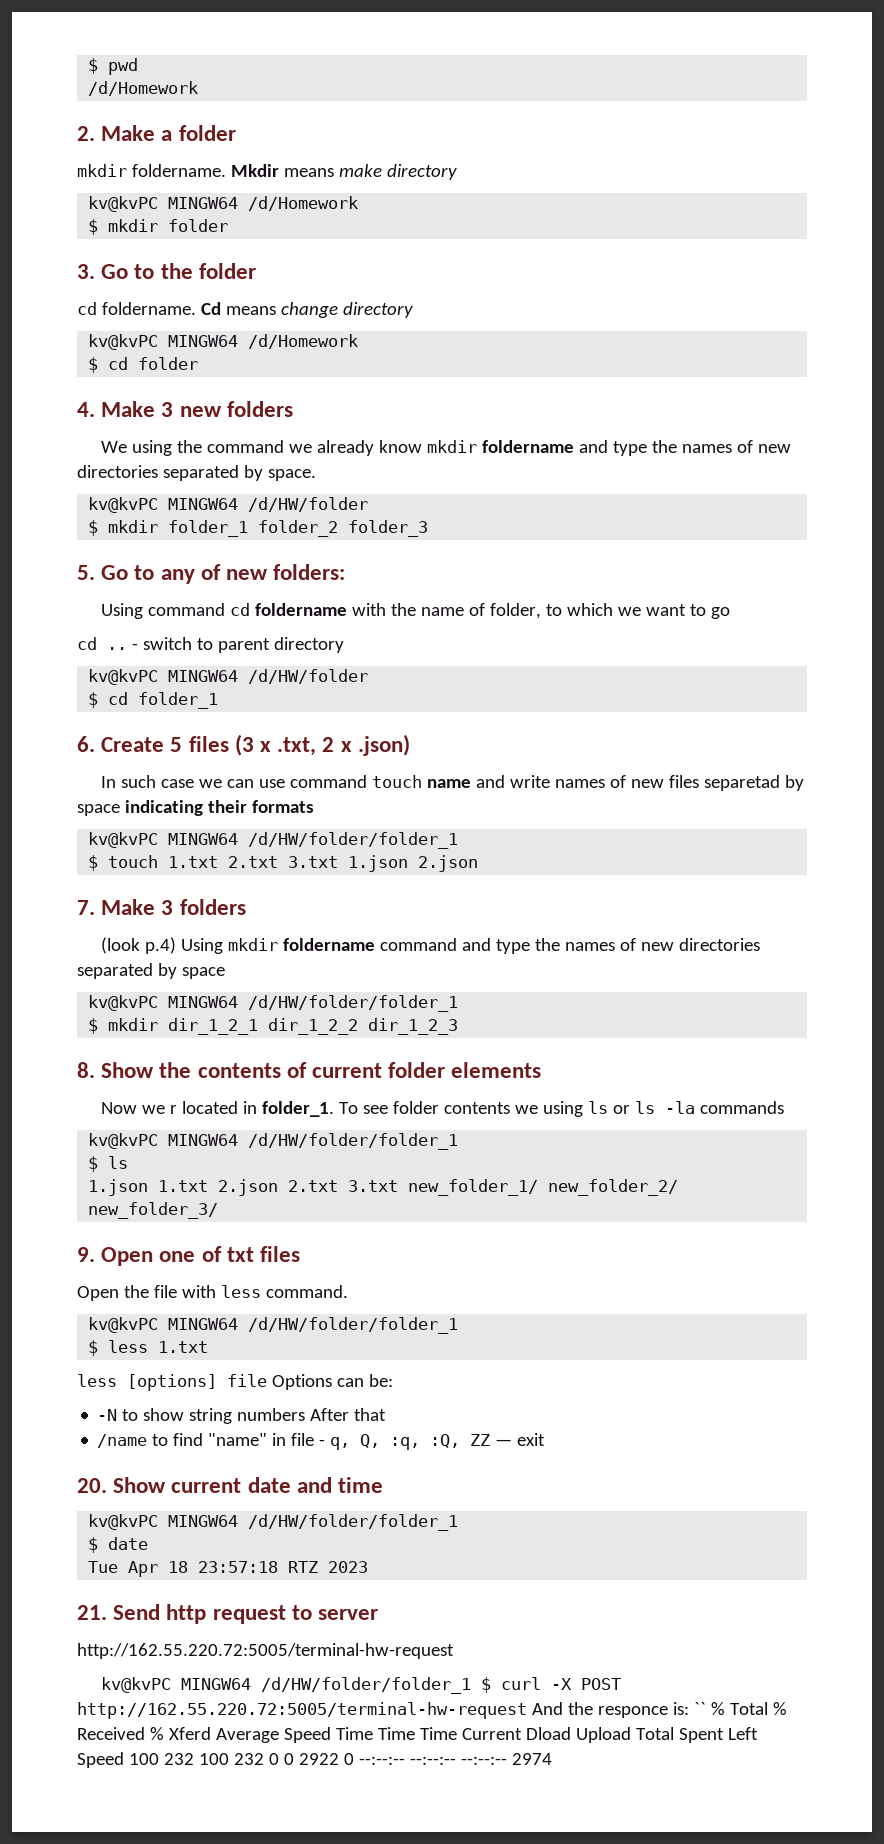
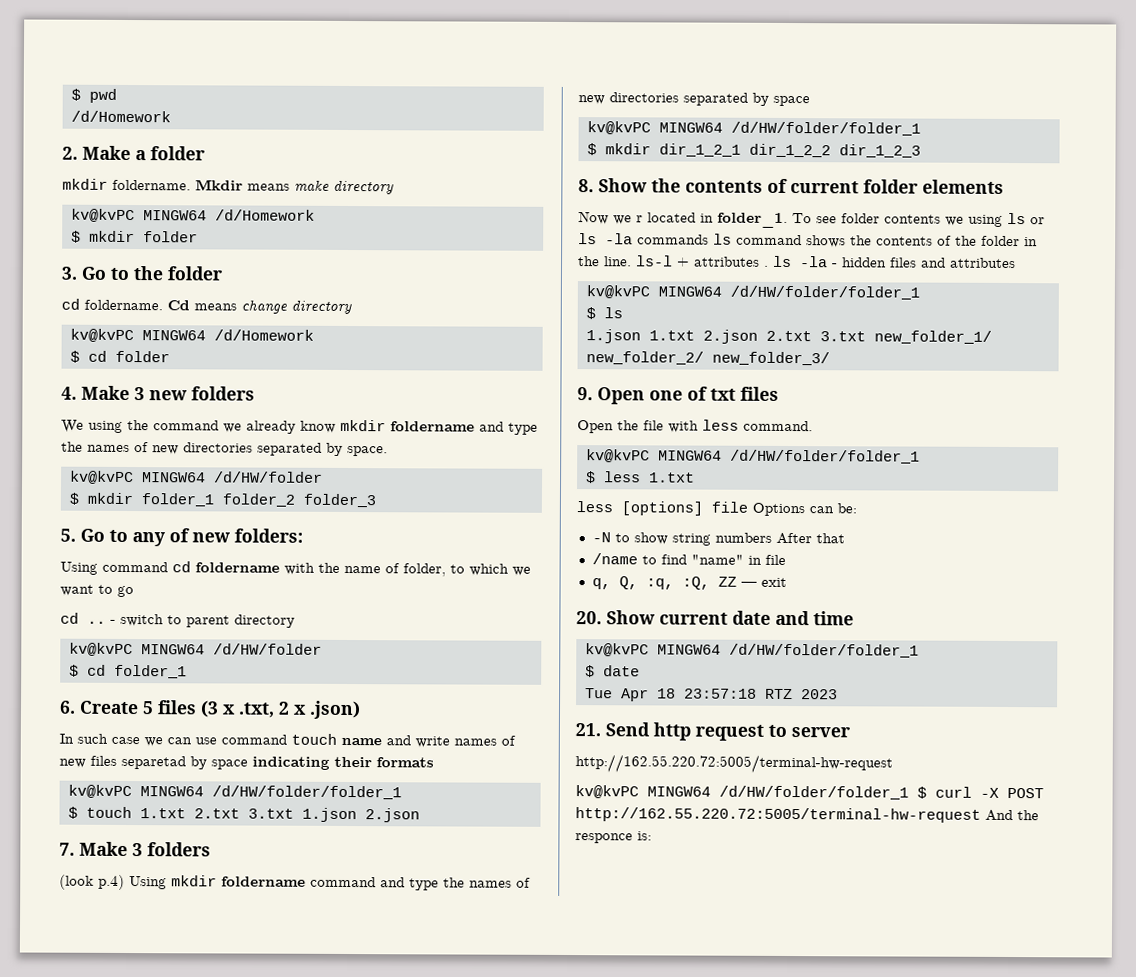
(785, 1107) none -> [713,233,1038,248] [578,255,1016,269] ls command shows the contents of the folder in the line. ls-l + attributes . ls -la - hidden files and attributes
[319,1439,326,1446] - -> (786, 559) //
[693,1702,787,1715] [77,1727,758,1743] [77,1752,552,1768] `` % Total % Received % Xferd Average Speed Time Time Time Current Dload Upload Total Spent Left Speed 100 232 100 232 0 0 2922 0 --:--:-- --:--:-- --:--:-- 2974 -> (652, 836) none

